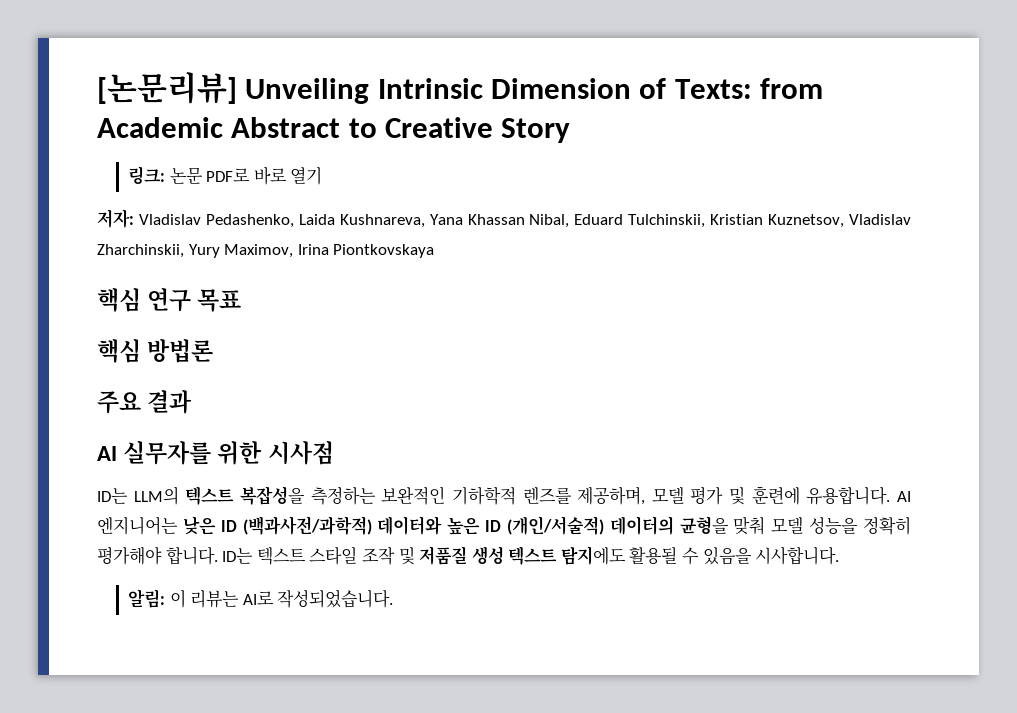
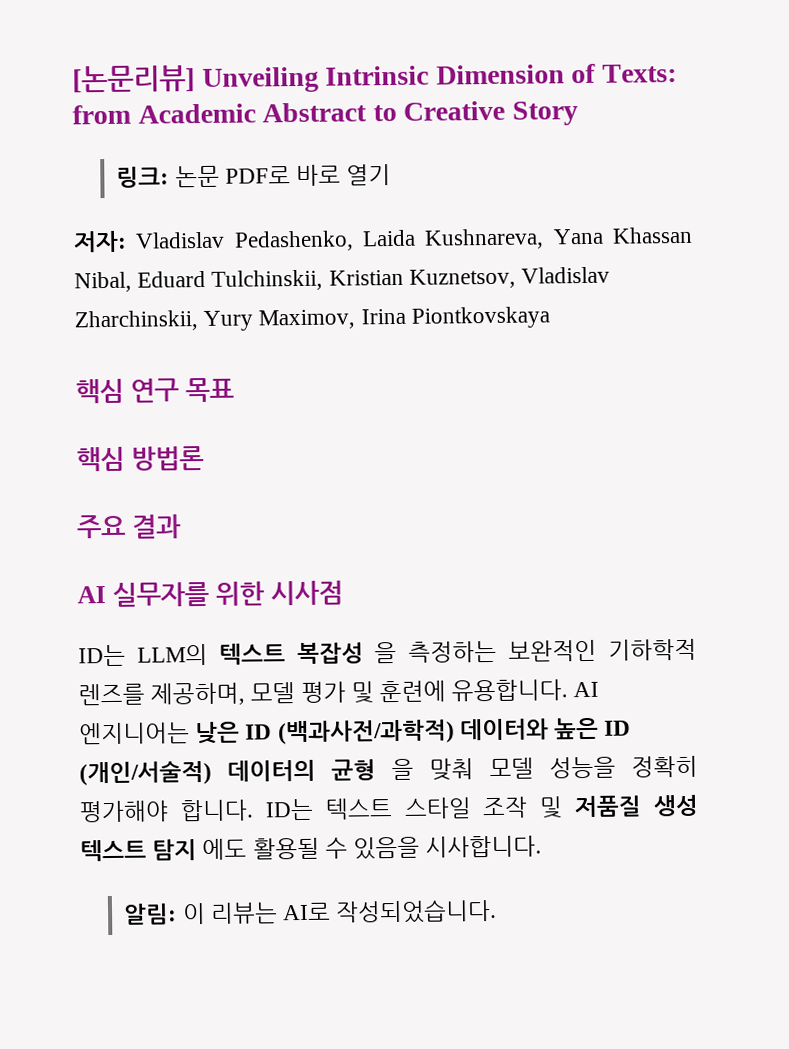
[239,486,305,505] 복잡성을 -> [296,641,398,665] 복잡성 을
[679,516,729,534] 균형을 -> [331,758,414,781] 균형 을
[560,546,626,565] 탐지에도 -> [152,838,248,861] 탐지 에도

